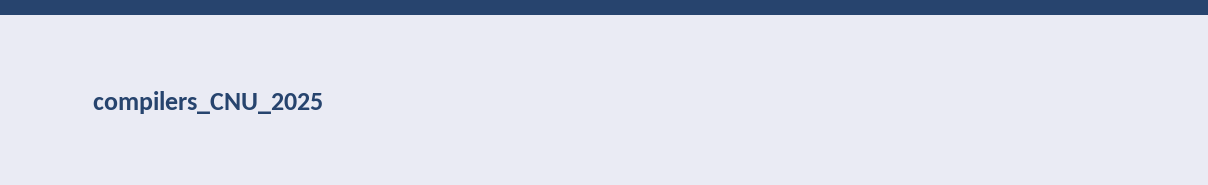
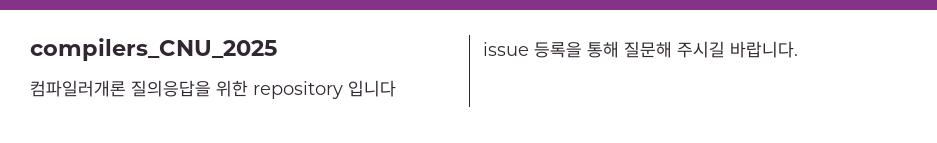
(323, 102) none -> [30,80,396,99] [483,41,798,58] // 컴파일러개론 질의응답을 위한 repository 입니다 // issue 등록을 통해 질문해 주시길 바랍니다.

